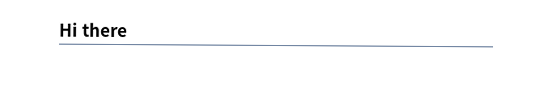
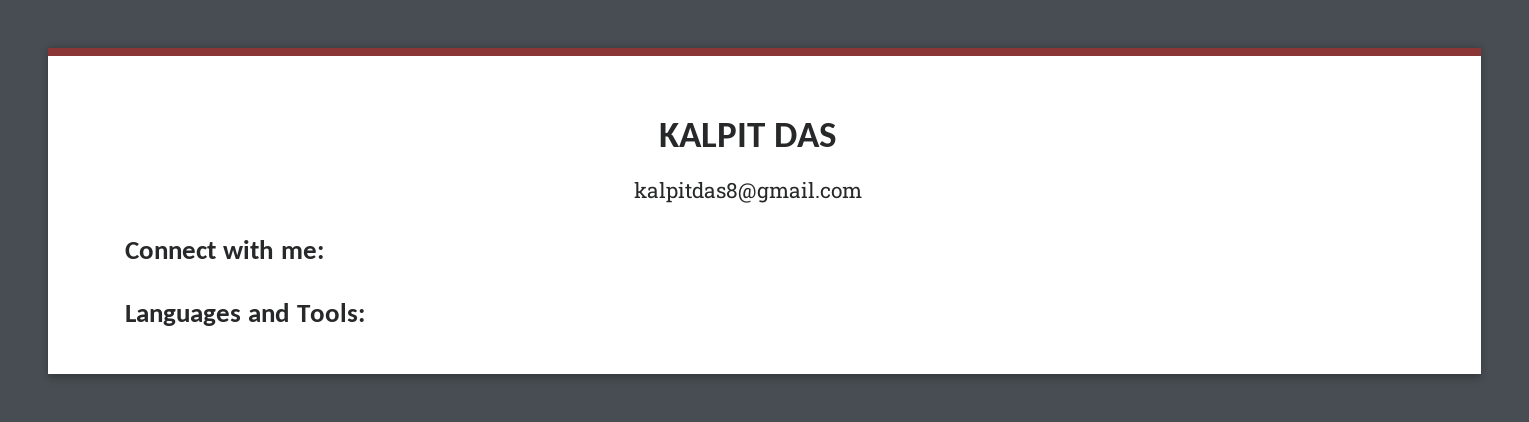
[59,22,128,38] Hi there -> [658,123,837,147] [633,182,862,203] [125,240,324,259] [125,303,365,326] KALPIT DAS // kalpitdas8@gmail.com // Connect with me: // Languages and Tools:

